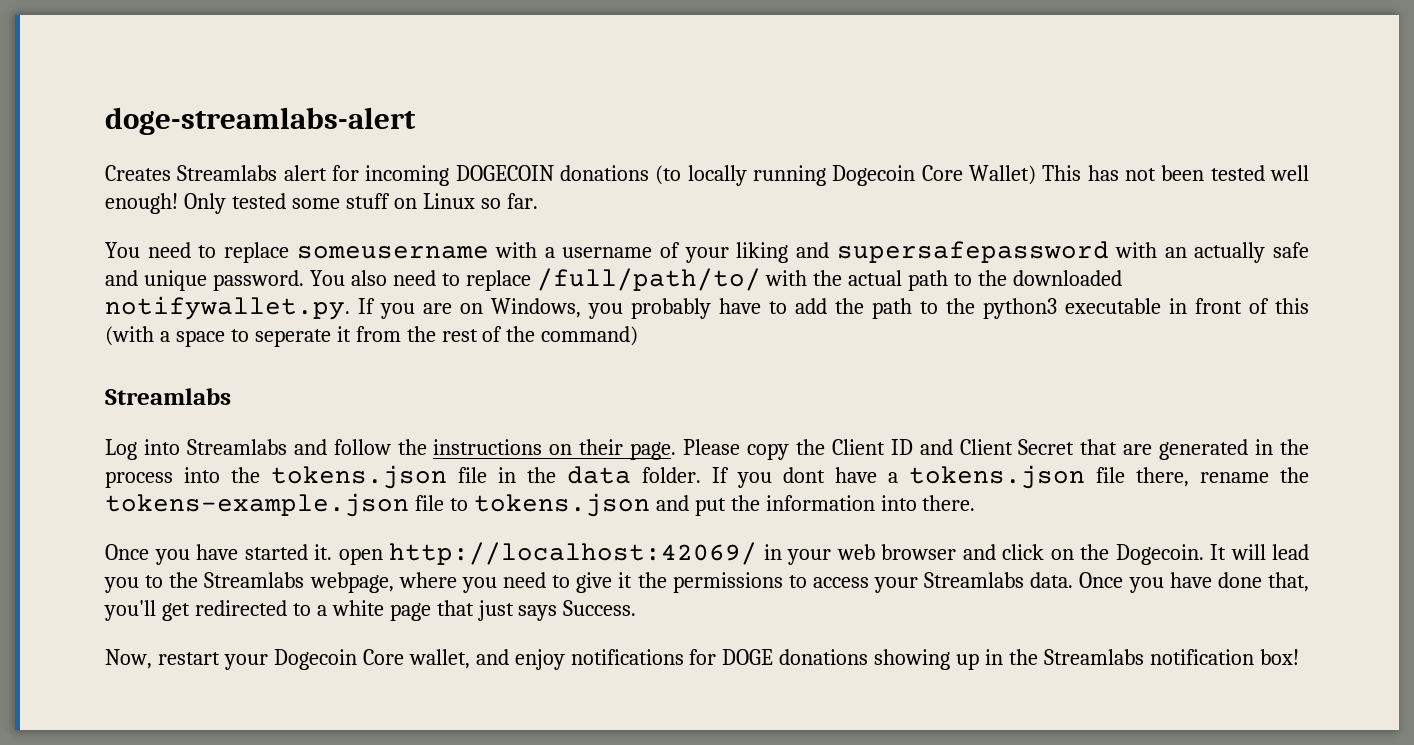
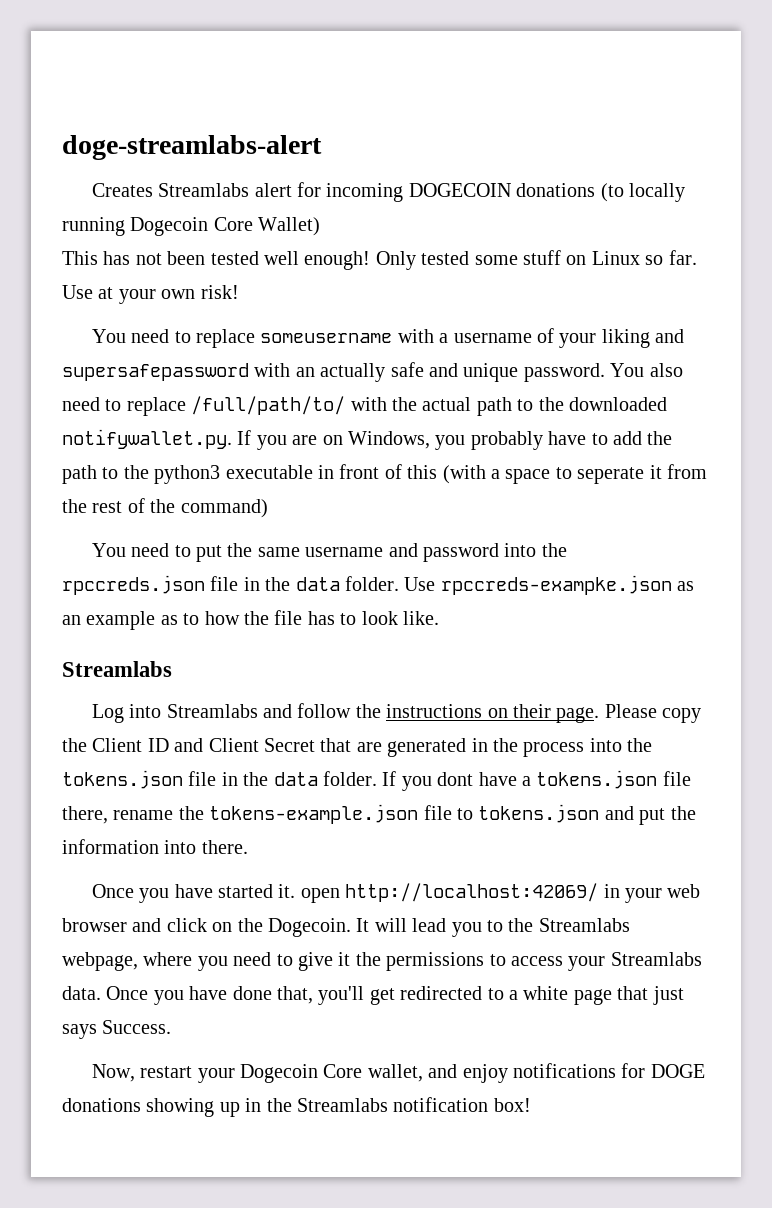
(1037, 175) none -> (321, 226) //
(538, 201) none -> [62,285,239,304] Use at your own risk!
(639, 336) none -> [91,543,567,562] [62,575,695,595] [62,610,439,630] // You need to put the same username and password into the rpccreds.json file in the data folder. Use rpccreds-exampke.json as an example as to how the file has to look like.

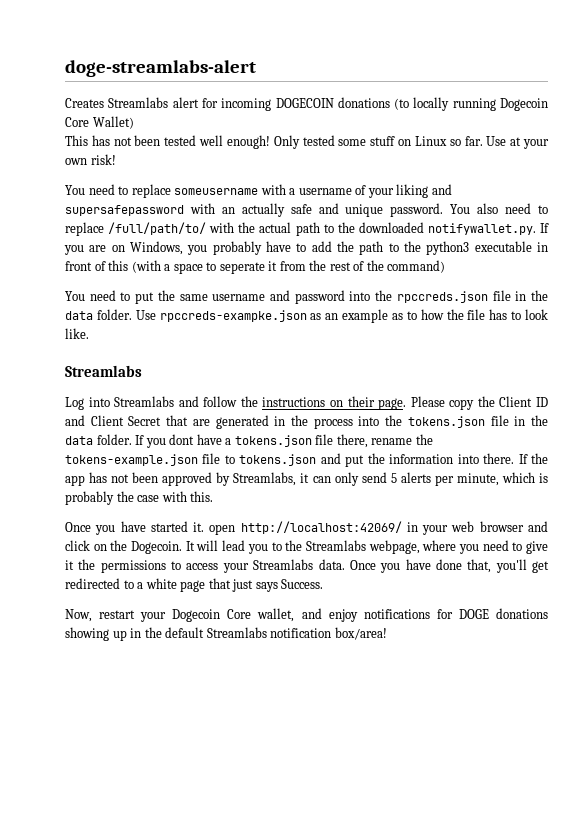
(248, 847) none -> [518,453,548,464] [65,472,548,486] [65,491,214,505] If the app has not been approved by Streamlabs, it can only send 5 alerts per minute, which is probably the case with this.
(292, 1105) none -> [165,627,205,638] default
[493,1098,531,1112] box! -> [334,627,387,640] box/area!

